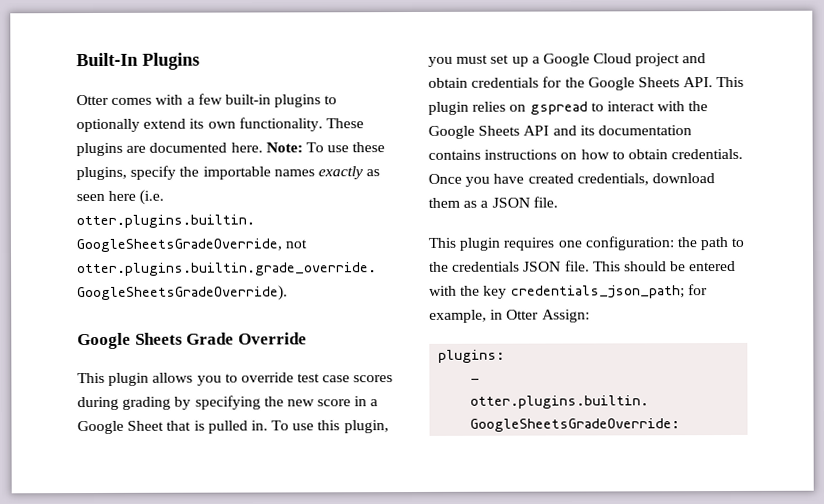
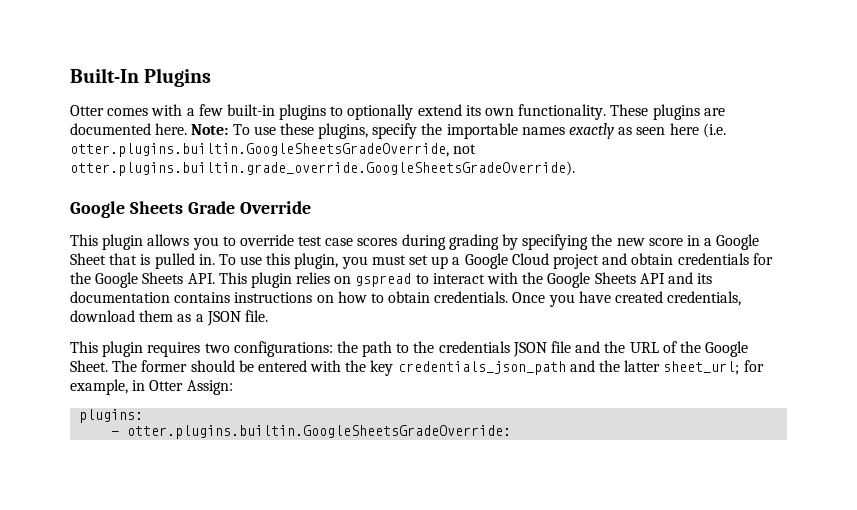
[557,236,674,251] one configuration: -> [204,341,333,357] two configurations:
[564,260,621,272] file. This -> [551,341,749,357] [70,360,188,372] file and the URL of the Google Sheet. The former
[510,285,685,299] credentials_json_path; -> [397,360,740,375] credentials_json_path and the latter sheet_url;

